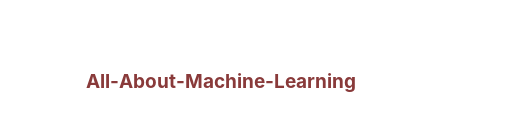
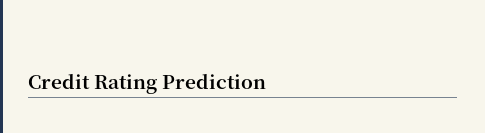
[86,73,356,93] All-About-Machine-Learning -> [28,73,267,94] Credit Rating Prediction

